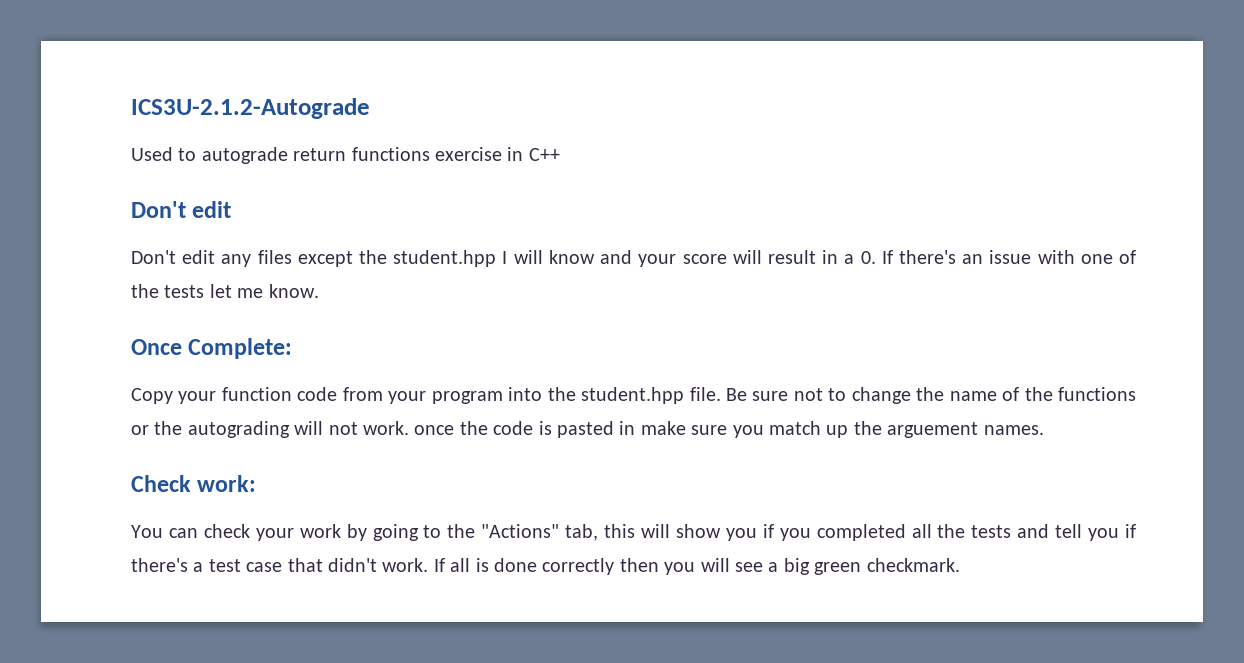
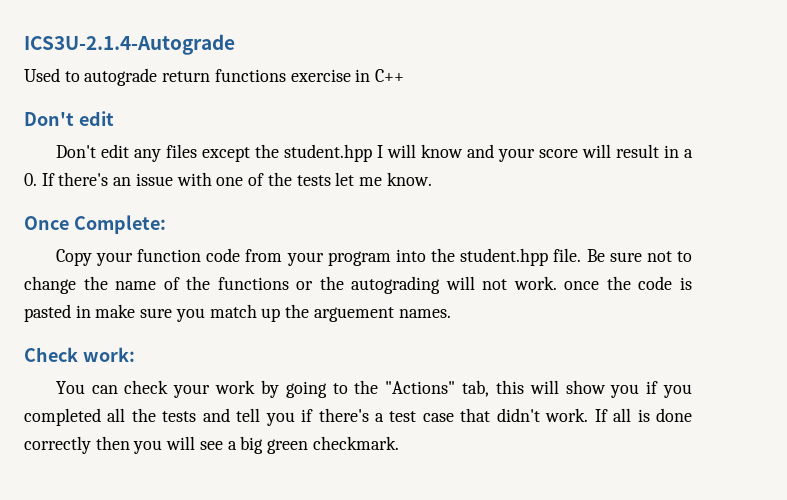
[131,98,370,119] ICS3U-2.1.2-Autograde -> [24,34,235,55] ICS3U-2.1.4-Autograde

